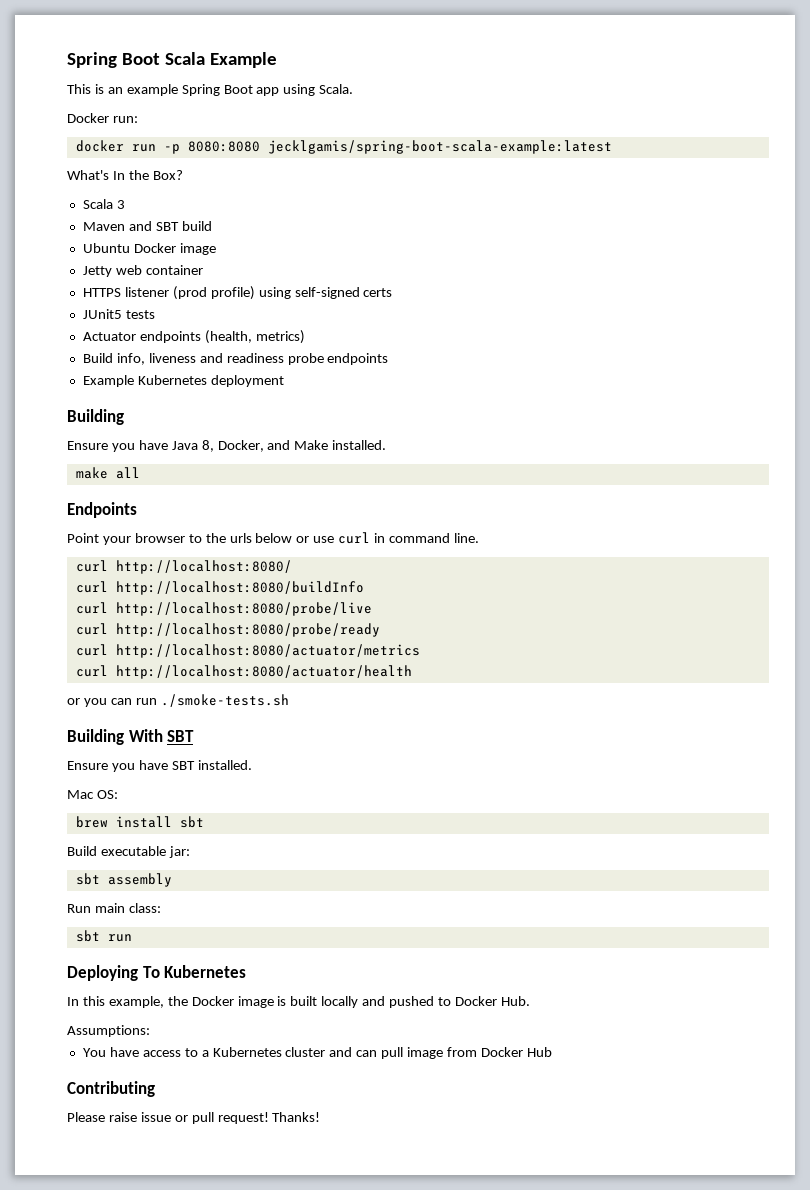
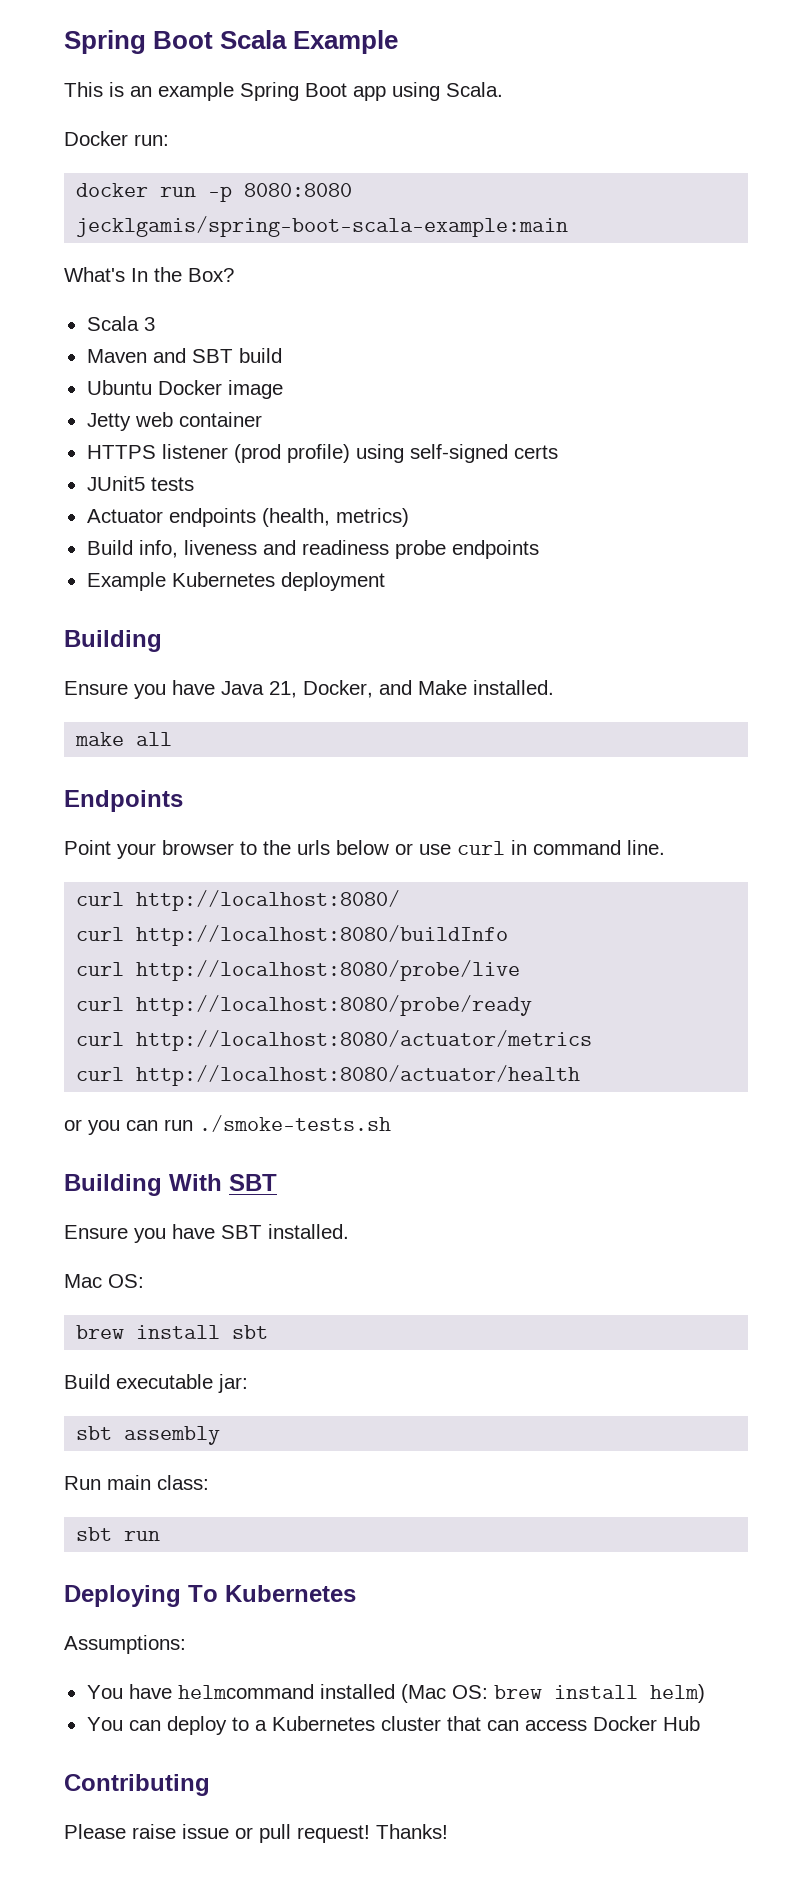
[267,140,612,154] jecklgamis/spring-boot-scala-example:latest -> [76,216,569,237] jecklgamis/spring-boot-scala-example:main
[201,440,214,452] 8, -> [269,681,297,698] 21,
[67,996,530,1008] [67,1025,150,1037] [82,1047,478,1059] In this example, the Docker image is built locally and pushed to Docker Hub. // Assumptions: // You have access to a Kubernetes cluster and can pull image from -> [64,1635,186,1654] [86,1684,705,1703] [86,1716,587,1735] Assumptions: // You have helmcommand installed (Mac OS: brew install helm) // You can deploy to a Kubernetes cluster that can access

